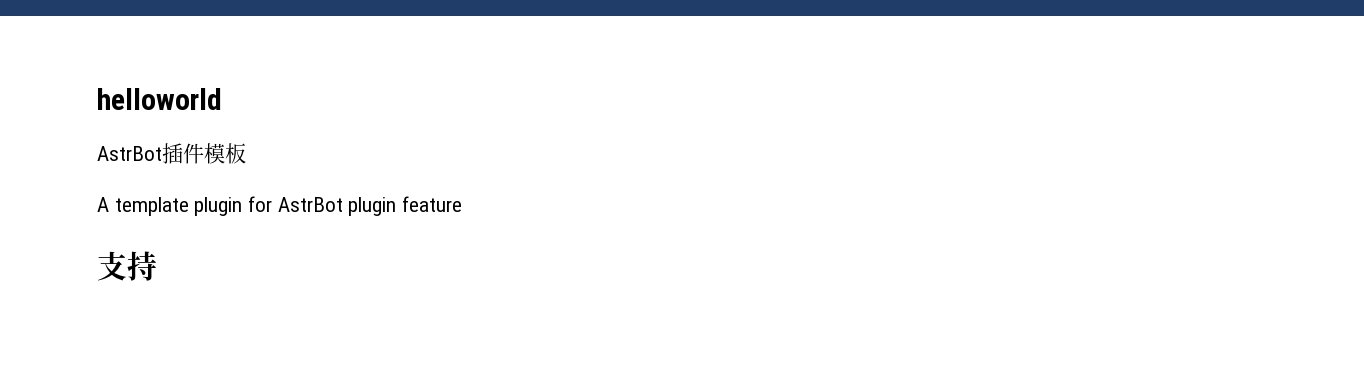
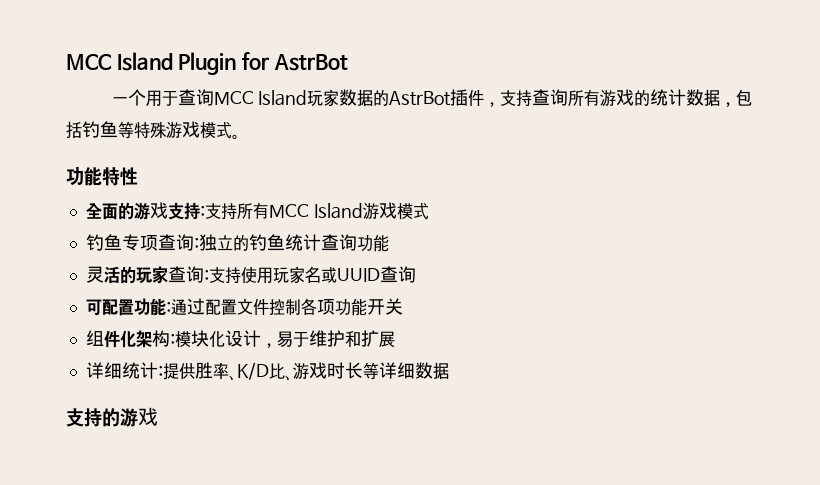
[97,88,222,110] [97,143,246,164] [97,196,463,216] [97,251,157,281] helloworld // AstrBot插件模板 // A template plugin for AstrBot plugin feature // 支持 -> [66,52,348,75] [111,89,753,107] [66,121,240,139] [66,166,138,186] [85,202,429,220] [85,234,389,252] [85,266,416,284] [85,298,403,316] [85,330,395,348] [85,362,449,381] [66,407,158,427] MCC Island Plugin for AstrBot // 一个用于查询MCC Island玩家数据的AstrBot插件，支持查询所有游戏的统计数据，包括钓鱼等特殊游戏模式。 // 功能特性 // 全面的游戏支持:支持所有MCC Island游戏模式 // 钓鱼专项查询:独立的钓鱼统计查询功能 // 灵活的玩家查询:支持使用玩家名或UUID查询 // 可配置功能:通过配置文件控制各项功能开关 // 组件化架构:模块化设计，易于维护和扩展 // 详细统计:提供胜率、K/D比、游戏时长等详细数据 // 支持的游戏

